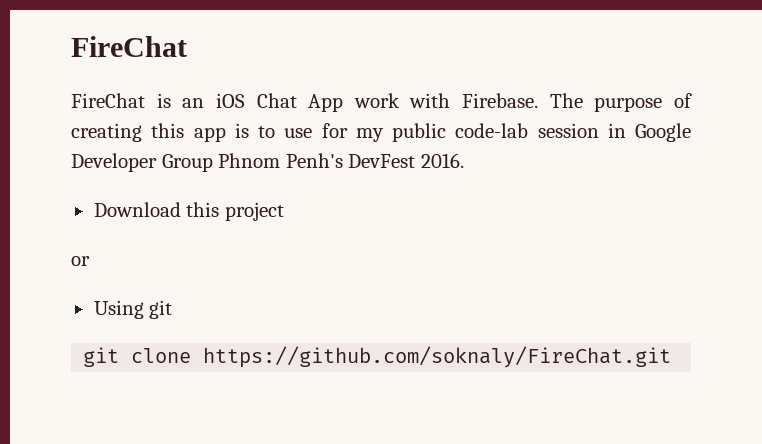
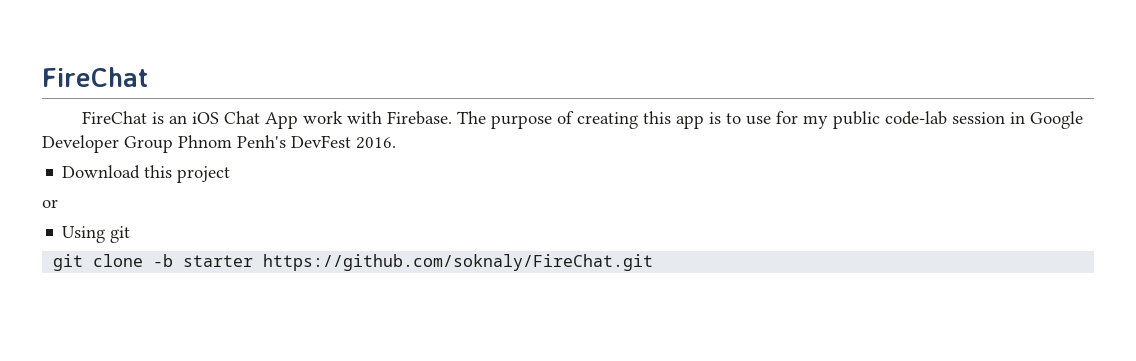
(192, 355) none -> [153,254,254,267] -b starter

